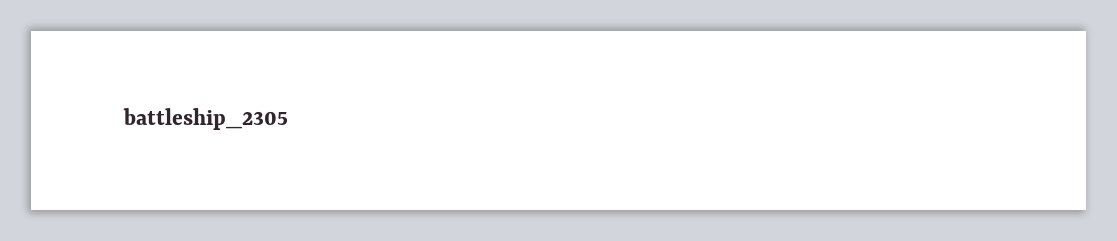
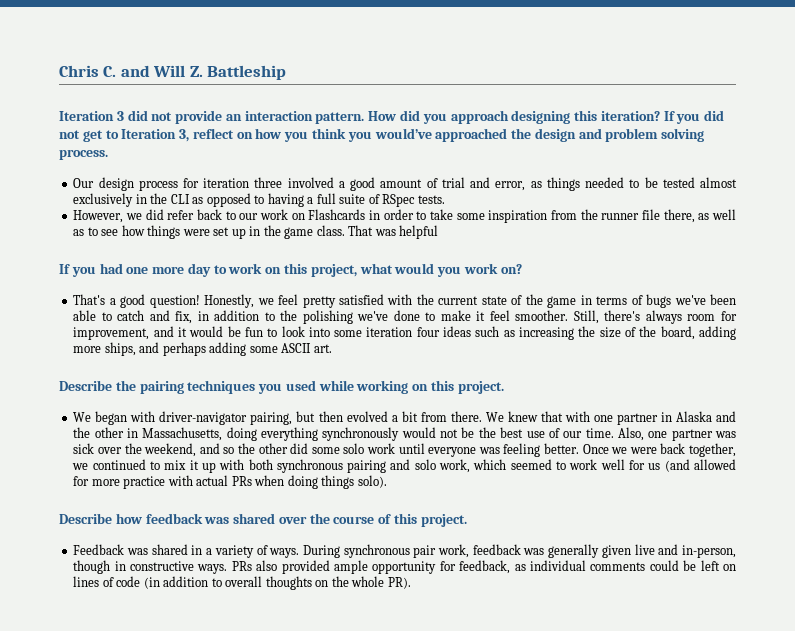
[123,108,288,130] battleship_2305 -> [59,65,287,80] [59,110,725,124] [59,128,705,142] [59,149,108,160] [73,177,738,191] [73,193,445,207] [73,209,736,223] [73,225,439,239] [59,263,522,277] [73,294,736,308] [73,310,737,324] [73,326,737,340] [73,342,332,356] [59,380,504,394] [73,411,737,425] [73,427,736,441] [73,443,736,457] [72,459,737,473] [73,475,387,489] [59,513,467,527] [73,544,736,558] [73,560,736,574] [73,576,411,590] Chris C. and Will Z. Battleship // Iteration 3 did not provide an interaction pattern. How did you approach designing this iteration? If you did not get to Iteration 3, reflect on how you think you would’ve approached the design and problem solving process. // Our design process for iteration three involved a good amount of trial and error, as things needed to be tested almost exclusively in the CLI as opposed to having a full suite of RSpec tests. // However, we did refer back to our work on Flashcards in order to take some inspiration from the runner file there, as well as to see how things were set up in the game class. That was helpful // If you had one more day to work on this project, what would you work on? // That's a good question! Honestly, we feel pretty satisfied with the current state of the game in terms of bugs we've been able to catch and fix, in addition to the polishing we've done to make it feel smoother. Still, there's always room for improvement, and it would be fun to look into some iteration four ideas such as increasing the size of the board, adding more ships, and perhaps adding some ASCII art. // Describe the pairing techniques you used while working on this project. // We began with driver-navigator pairing, but then evolved a bit from there. We knew that with one partner in Alaska and the other in Massachusetts, doing everything synchronously would not be the best use of our time. Also, one partner was sick over the weekend, and so the other did some solo work until everyone was feeling better. Once we were back together, we continued to mix it up with both synchronous pairing and solo work, which seemed to work well for us (and allowed for more practice with actual PRs when doing things solo). // Describe how feedback was shared over the course of this project. // Feedback was shared in a variety of ways. During synchronous pair work, feedback was generally given live and in-person, though in constructive ways. PRs also provided ample opportunity for feedback, as individual comments could be left on lines of code (in addition to overall thoughts on the whole PR).

